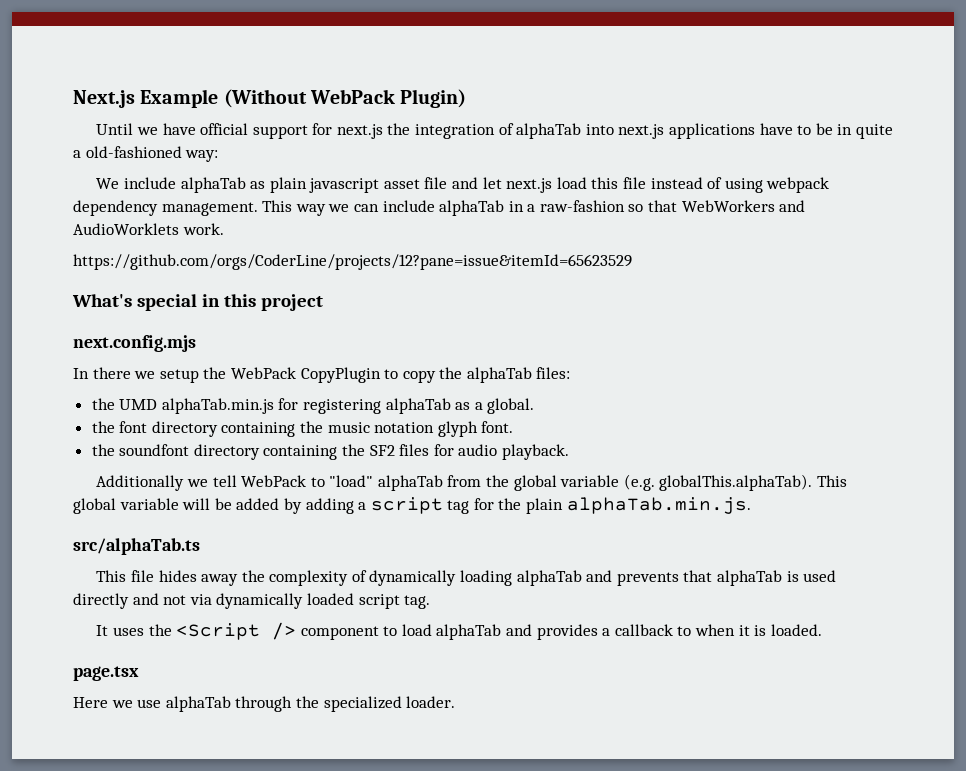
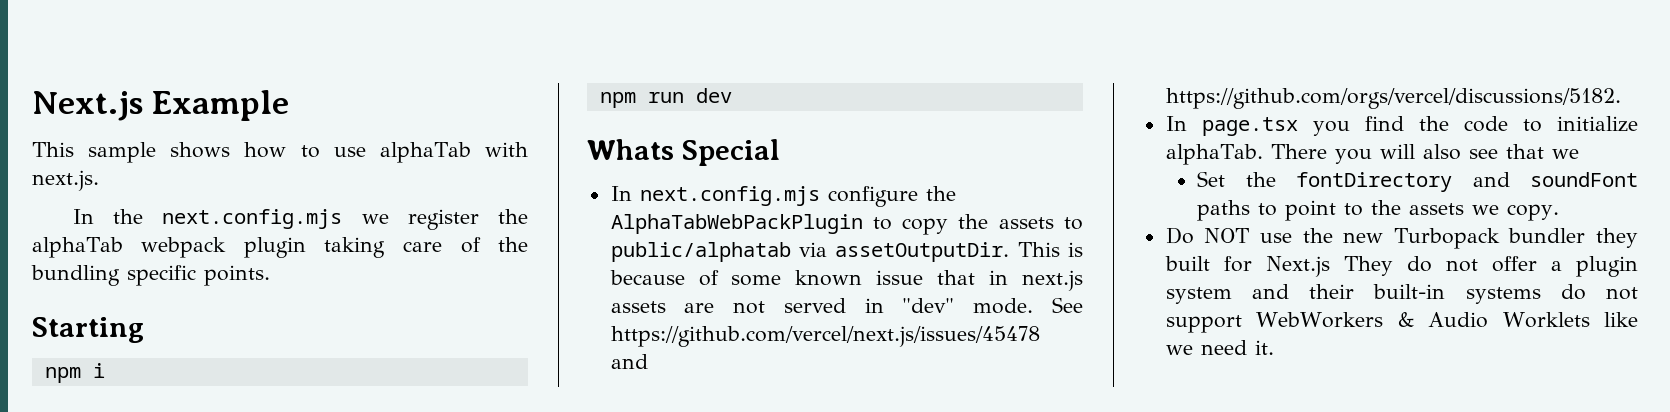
[223,89,467,108] [96,123,893,139] [73,146,219,162] [96,177,830,193] [73,200,806,216] [73,223,224,235] [73,254,632,270] [72,294,323,311] [73,335,196,352] [73,367,571,383] [91,398,535,414] [91,421,514,437] [91,444,570,460] [96,474,848,491] [73,497,751,514] [73,538,200,555] [96,570,837,586] [73,593,431,609] [96,622,822,640] [73,666,139,681] [73,696,456,712] (Without WebPack Plugin) // Until we have official support for next.js the integration of alphaTab into next.js applications have to be in quite a old-fashioned way: // We include alphaTab as plain javascript asset file and let next.js load this file instead of using webpack dependency management. This way we can include alphaTab in a raw-fashion so that WebWorkers and AudioWorklets work. // https://github.com/orgs/CoderLine/projects/12?pane=issue&itemId=65623529 // What's special in this project // next.config.mjs // In there we setup the WebPack CopyPlugin to copy the alphaTab files: // the UMD alphaTab.min.js for registering alphaTab as a global. // the font directory containing the music notation glyph font. // the soundfont directory containing the SF2 files for audio playback. // Additionally we tell WebPack to "load" alphaTab from the global variable (e.g. globalThis.alphaTab). This global variable will be added by adding a script tag for the plain alphaTab.min.js. // src/alphaTab.ts // This file hides away the complexity of dynamically loading alphaTab and prevents that alphaTab is used directly and not via dynamically loaded script tag. // It uses the <Script /> component to load alphaTab and provides a callback to when it is loaded. // page.tsx // Here we use alphaTab through the specialized loader. -> [32,142,528,163] [32,170,99,191] [72,209,528,230] [32,237,528,258] [31,265,270,286] [32,317,144,343] [44,363,105,383] [599,88,732,108] [587,139,780,166] [610,186,956,207] [610,214,1083,235] [610,242,1083,262] [609,270,1083,291] [610,297,1083,314] [610,326,1040,347] [610,354,648,369] [1165,88,1621,109] [1165,116,1638,136] [1165,144,1579,165] [1197,171,1638,192] [1197,200,1560,221] [1165,227,1638,249] [1164,256,1638,277] [1165,284,1638,304] [1165,312,1638,333] [1165,340,1274,355] // This sample shows how to use alphaTab with next.js. // In the next.config.mjs we register the alphaTab webpack plugin taking care of the bundling specific points. // Starting // npm i // npm run dev // Whats Special // In next.config.mjs configure the AlphaTabWebPackPlugin to copy the assets to public/alphatab via assetOutputDir. This is because of some known issue that in next.js assets are not served in "dev" mode. See https://github.com/vercel/next.js/issues/45478 and https://github.com/orgs/vercel/discussions/5182. // In page.tsx you find the code to initialize alphaTab. There you will also see that we // Set the fontDirectory and soundFont paths to point to the assets we copy. // Do NOT use the new Turbopack bundler they built for Next.js They do not offer a plugin system and their built-in systems do not support WebWorkers & Audio Worklets like we need it.

